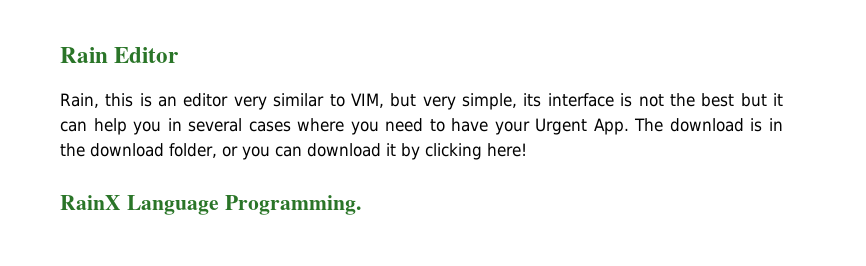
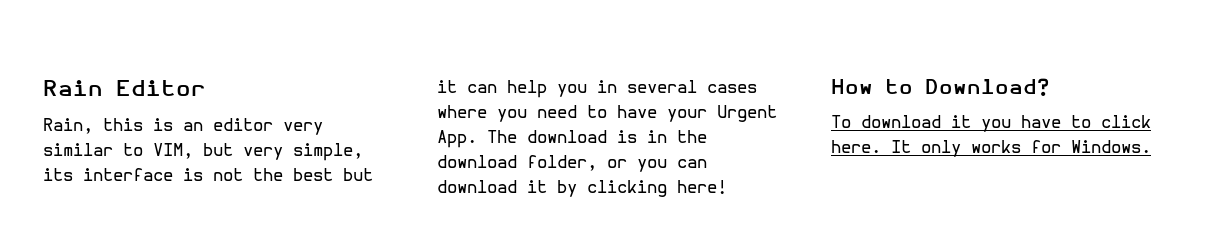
[60,195,361,215] RainX Language Programming. -> [831,78,1049,96] [831,115,1151,132] [831,140,1151,157] How to Download? // To download it you have to click here. It only works for Windows.

